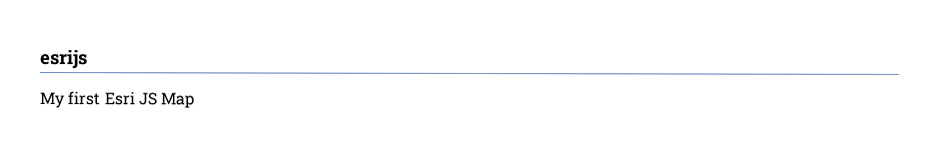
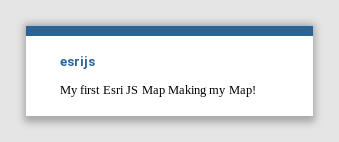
(195, 100) none -> [167,85,256,97] Making my Map!

